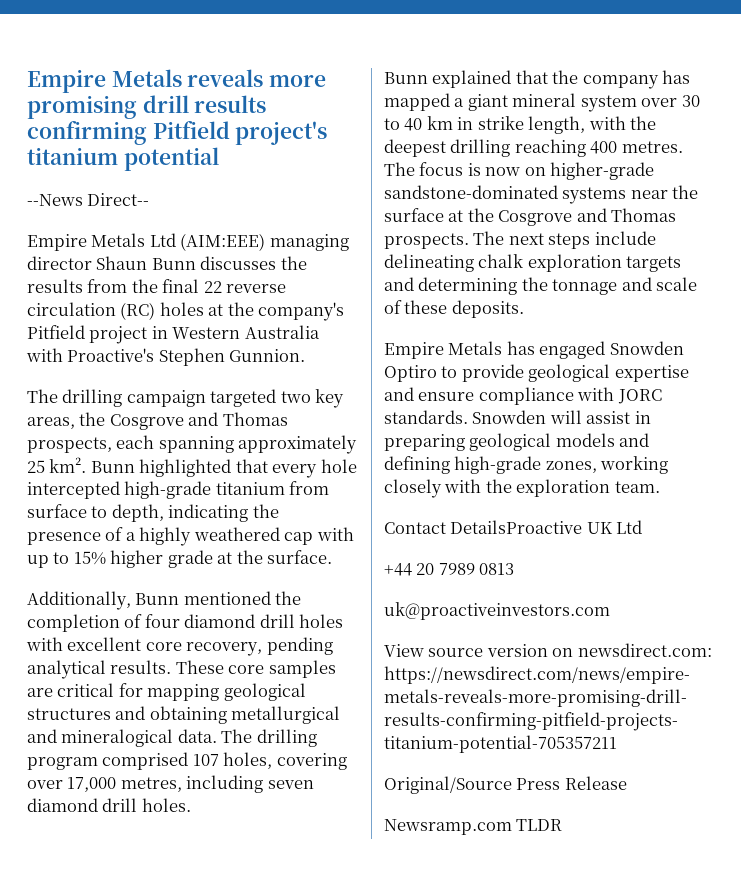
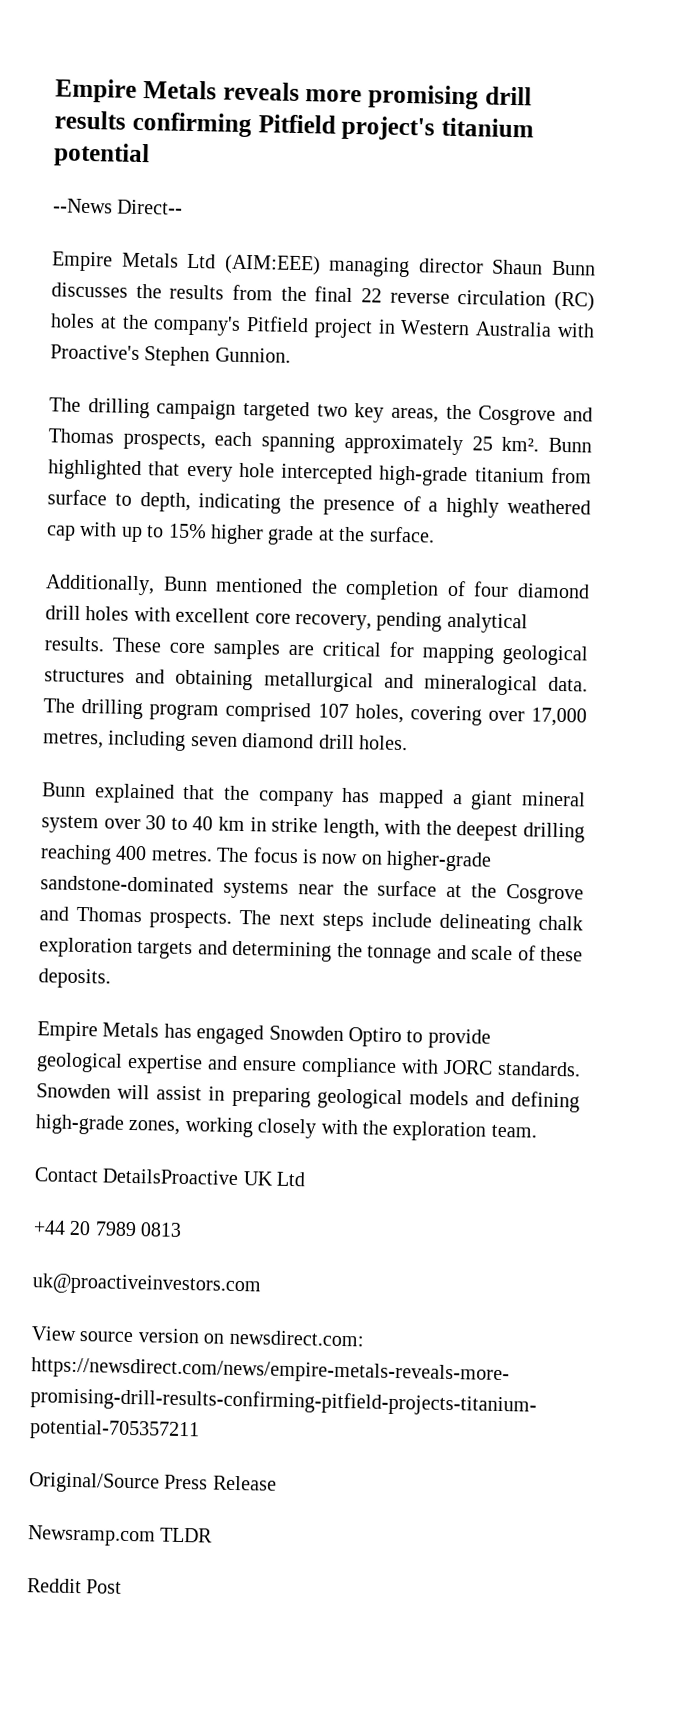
(563, 825) none -> [27,1578,123,1594] // Reddit Post

